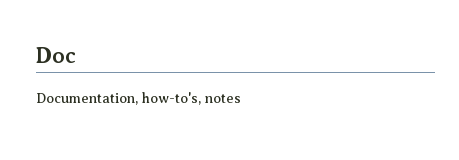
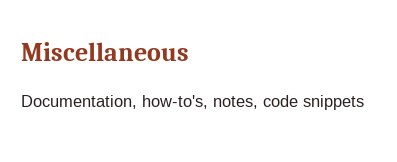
[36,47,76,63] Doc -> [21,42,189,61] Miscellaneous
[205,94,241,103] notes -> [213,95,364,110] notes, code snippets

